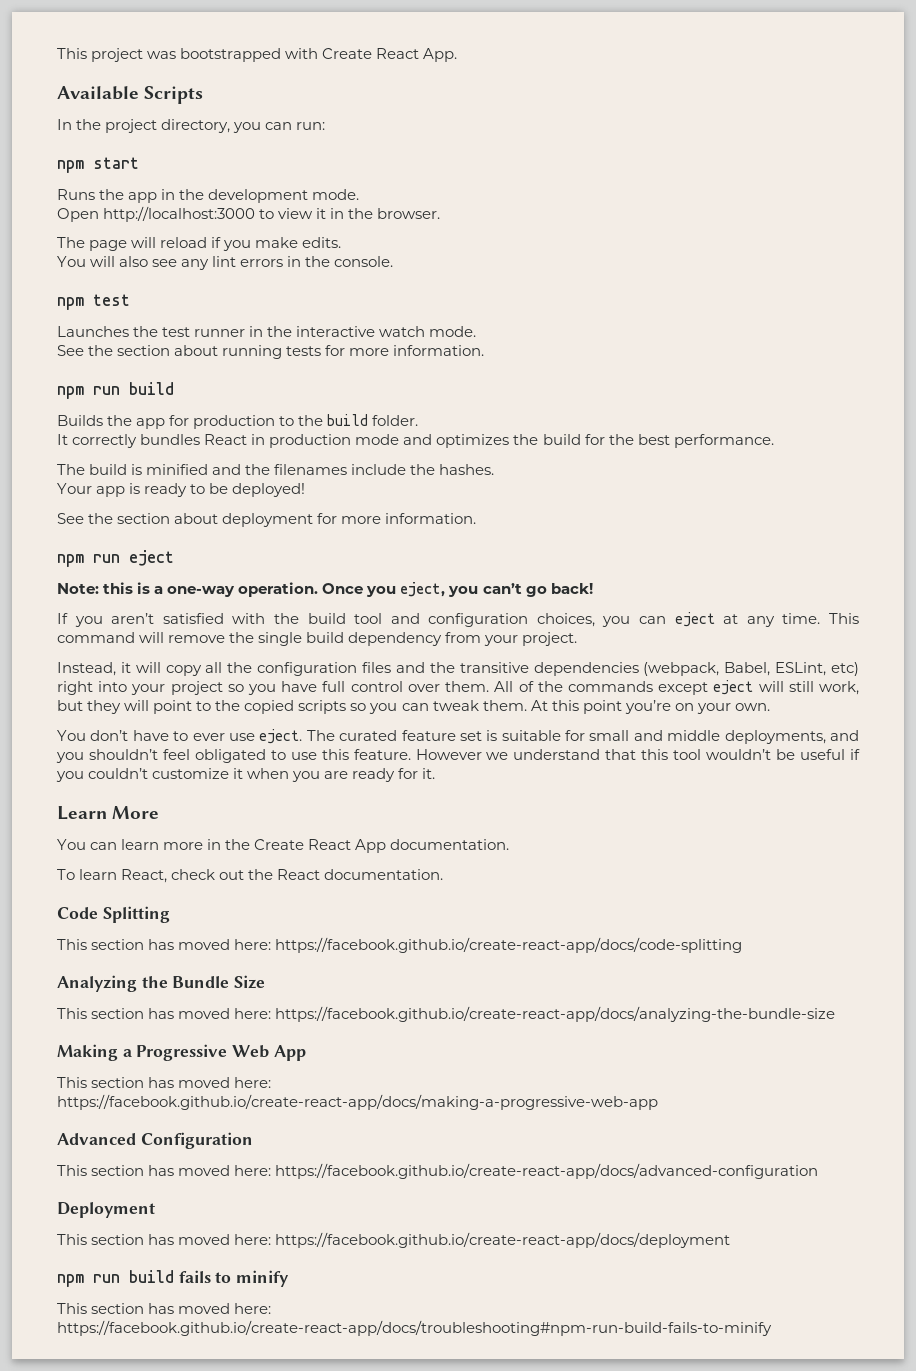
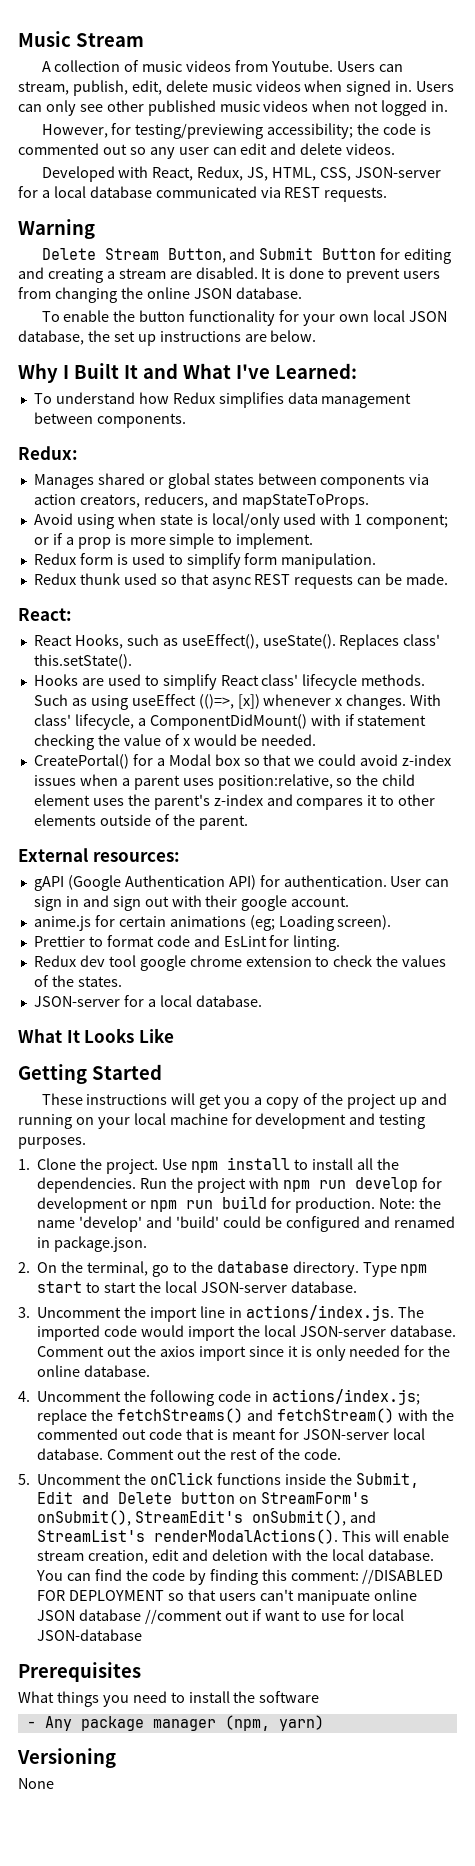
[57,48,458,62] [57,86,204,104] [57,119,326,133] [57,157,139,173] [57,189,360,203] [57,206,441,222] [57,237,342,251] [57,256,394,270] [57,294,130,310] [57,326,477,337] [57,345,485,359] [57,382,174,399] [57,414,419,429] [57,434,774,448] [57,464,495,475] [57,483,306,497] [57,513,477,527] [57,550,174,567] [57,582,593,597] [57,612,860,627] [57,632,578,646] [57,662,860,676] [57,680,860,695] [57,700,770,714] [57,729,860,744] [56,749,861,763] [56,768,436,782] [57,806,160,820] [57,839,510,853] [57,869,444,883] [57,906,170,923] [57,937,743,953] [57,975,266,992] [57,1006,836,1022] [57,1044,306,1061] [57,1077,272,1088] [57,1094,658,1110] [57,1132,253,1149] [57,1163,819,1179] [57,1202,155,1218] [57,1232,731,1248] [57,1270,290,1287] [57,1303,272,1314] [57,1320,772,1336] This project was bootstrapped with Create React App. // Available Scripts // In the project directory, you can run: // npm start // Runs the app in the development mode. // Open http://localhost:3000 to view it in the browser. // The page will reload if you make edits. // You will also see any lint errors in the console. // npm test // Launches the test runner in the interactive watch mode. // See the section about running tests for more information. // npm run build // Builds the app for production to the build folder. // It correctly bundles React in production mode and optimizes the build for the best performance. // The build is minified and the filenames include the hashes. // Your app is ready to be deployed! // See the section about deployment for more information. // npm run eject // Note: this is a one-way operation. Once you eject, you can’t go back! // If you aren’t satisfied with the build tool and configuration choices, you can eject at any time. This command will remove the single build dependency from your project. // Instead, it will copy all the configuration files and the transitive dependencies (webpack, Babel, ESLint, etc) right into your project so you have full control over them. All of the commands except eject will still work, but they will point to the copied scripts so you can tweak them. At this point you’re on your own. // You don’t have to ever use eject. The curated feature set is suitable for small and middle deployments, and you shouldn’t feel obligated to use this feature. However we understand that this tool wouldn’t be useful if you couldn’t customize it when you are ready for it. // Learn More // You can learn more in the Create React App documentation. // To learn React, check out the React documentation. // Code Splitting // This section has moved here: https://facebook.github.io/create-react-app/docs/code-splitting // Analyzing the Bundle Size // This section has moved here: https://facebook.github.io/create-react-app/docs/analyzing-the-bundle-size // Making a Progressive Web App // This section has moved here: https://facebook.github.io/create-react-app/docs/making-a-progressive-web-app // Advanced Configuration // This section has moved here: https://facebook.github.io/create-react-app/docs/advanced-configuration // Deployment // This section has moved here: https://facebook.github.io/create-react-app/docs/deployment // npm run build fails to minify // This section has moved here: https://facebook.github.io/create-react-app/docs/troubleshooting#npm-run-build-fails-to-minify -> [18,31,144,47] [41,60,403,72] [18,80,455,96] [18,100,449,116] [41,123,432,139] [18,143,396,159] [41,166,441,182] [18,186,388,202] [18,219,95,239] [41,247,452,264] [18,267,441,283] [18,287,302,303] [41,310,447,326] [18,330,317,346] [18,363,357,383] [33,392,412,408] [33,412,186,428] [18,446,78,460] [33,473,430,489] [33,493,369,509] [33,513,449,529] [33,533,314,549] [33,553,377,569] [33,573,449,589] [18,608,72,621] [33,634,441,650] [33,654,132,669] [33,674,426,690] [33,694,442,710] [33,714,427,730] [33,734,317,750] [33,754,452,769] [33,774,416,790] [33,794,436,810] [33,814,248,830] [18,848,180,862] [33,875,450,891] [33,895,350,911] [33,915,392,931] [33,935,341,951] [33,955,447,971] [33,975,122,987] [33,995,262,1007] [18,1028,174,1043] [18,1064,162,1084] [41,1093,447,1109] [18,1113,426,1129] [18,1137,86,1149] [18,1157,399,1174] [37,1177,442,1193] [37,1196,441,1213] [37,1216,455,1232] [37,1236,148,1252] [18,1261,428,1277] [37,1281,357,1293] [18,1305,424,1322] [37,1325,456,1341] [37,1345,451,1361] [37,1365,151,1377] [18,1389,420,1406] [37,1408,454,1425] [37,1428,425,1440] [37,1448,341,1460] [18,1472,419,1488] [37,1491,370,1504] [37,1510,377,1526] [37,1529,449,1544] [37,1549,434,1564] [36,1569,444,1585] [37,1589,417,1605] [37,1609,405,1624] [37,1629,143,1641] [18,1662,141,1682] [18,1691,320,1707] [26,1715,324,1731] [17,1748,116,1768] [18,1778,54,1789] Music Stream // A collection of music videos from Youtube. Users can stream, publish, edit, delete music videos when signed in. Users can only see other published music videos when not logged in. // However, for testing/previewing accessibility; the code is commented out so any user can edit and delete videos. // Developed with React, Redux, JS, HTML, CSS, JSON-server for a local database communicated via REST requests. // Warning // Delete Stream Button, and Submit Button for editing and creating a stream are disabled. It is done to prevent users from changing the online JSON database. // To enable the button functionality for your own local JSON database, the set up instructions are below. // Why I Built It and What I've Learned: // To understand how Redux simplifies data management between components. // Redux: // Manages shared or global states between components via action creators, reducers, and mapStateToProps. // Avoid using when state is local/only used with 1 component; or if a prop is more simple to implement. // Redux form is used to simplify form manipulation. // Redux thunk used so that async REST requests can be made. // React: // React Hooks, such as useEffect(), useState(). Replaces class' this.setState(). // Hooks are used to simplify React class' lifecycle methods. Such as using useEffect (()=>, [x]) whenever x changes. With class' lifecycle, a ComponentDidMount() with if statement checking the value of x would be needed. // CreatePortal() for a Modal box so that we could avoid z-index issues when a parent uses position:relative, so the child element uses the parent's z-index and compares it to other elements outside of the parent. // External resources: // gAPI (Google Authentication API) for authentication. User can sign in and sign out with their google account. // anime.js for certain animations (eg; Loading screen). // Prettier to format code and EsLint for linting. // Redux dev tool google chrome extension to check the values of the states. // JSON-server for a local database. // What It Looks Like // Getting Started // These instructions will get you a copy of the project up and running on your local machine for development and testing purposes. // 1. Clone the project. Use npm install to install all the dependencies. Run the project with npm run develop for development or npm run build for production. Note: the name 'develop' and 'build' could be configured and renamed in package.json. // 2. On the terminal, go to the database directory. Type npm start to start the local JSON-server database. // 3. Uncomment the import line in actions/index.js. The imported code would import the local JSON-server database. Comment out the axios import since it is only needed for the online database. // 4. Uncomment the following code in actions/index.js; replace the fetchStreams() and fetchStream() with the commented out code that is meant for JSON-server local database. Comment out the rest of the code. // 5. Uncomment the onClick functions inside the Submit, Edit and Delete button on StreamForm's onSubmit(), StreamEdit's onSubmit(), and StreamList's renderModalActions(). This will enable stream creation, edit and deletion with the local database. You can find the code by finding this comment: //DISABLED FOR DEPLOYMENT so that users can't manipuate online JSON database //comment out if want to use for local JSON-database // Prerequisites // What things you need to install the software // - Any package manager (npm, yarn) // Versioning // None

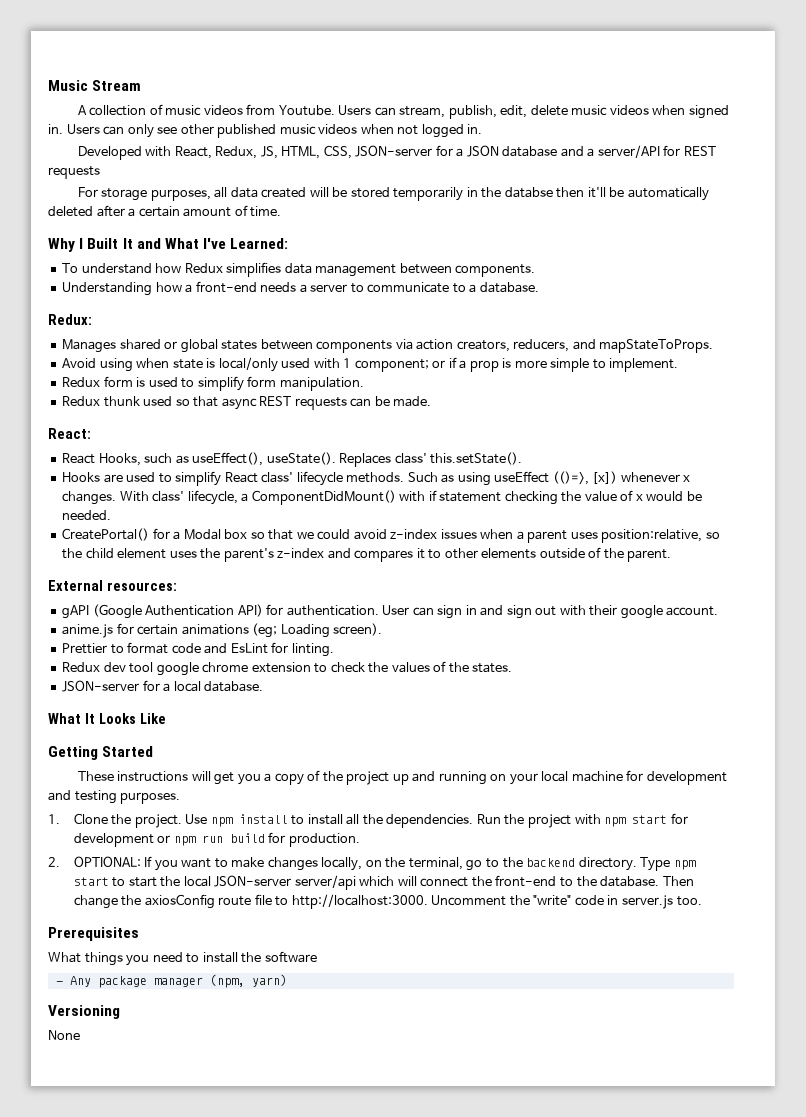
[41,123,432,139] [18,143,396,159] // However, for testing/previewing accessibility; the code is commented out so any user can edit and delete videos. -> (483, 129) none
[53,186,388,202] [18,219,95,239] [41,247,452,264] [18,267,441,283] [18,287,302,303] [41,310,447,326] [18,330,317,346] local database communicated via REST requests. // Warning // Delete Stream Button, and Submit Button for editing and creating a stream are disabled. It is done to prevent users from changing the online JSON database. // To enable the button functionality for your own local JSON database, the set up instructions are below. -> [466,145,716,158] [48,166,100,179] [77,187,709,201] [48,205,282,217] JSON database and a server/API for REST requests // For storage purposes, all data created will be stored temporarily in the databse then it'll be automatically deleted after a certain amount of time.
(186, 420) none -> [62,281,539,296] // Understanding how a front-end needs a server to communicate to a database.
[318,1177,418,1192] run develop -> [632,815,668,824] start
[378,1197,441,1209] [37,1216,455,1232] [37,1236,148,1252] [18,1262,58,1273] Note: the name 'develop' and 'build' could be configured and renamed in package.json. // 2. On -> [48,856,382,871] // 2. OPTIONAL: If you want to make changes locally, on
[216,1261,289,1273] database -> [526,858,576,867] backend
[290,1281,357,1293] [18,1305,424,1322] [37,1325,456,1341] [37,1345,451,1361] [37,1365,151,1377] [18,1389,420,1406] [37,1408,454,1425] [37,1428,425,1440] [37,1448,341,1460] [18,1472,419,1488] [37,1491,370,1504] [37,1510,377,1526] [37,1529,449,1544] [37,1549,434,1564] [36,1569,444,1585] [37,1589,417,1605] [37,1609,405,1624] [37,1629,143,1641] database. // 3. Uncomment the import line in actions/index.js. The imported code would import the local JSON-server database. Comment out the axios import since it is only needed for the online database. // 4. Uncomment the following code in actions/index.js; replace the fetchStreams() and fetchStream() with the commented out code that is meant for JSON-server local database. Comment out the rest of the code. // 5. Uncomment the onClick functions inside the Submit, Edit and Delete button on StreamForm's onSubmit(), StreamEdit's onSubmit(), and StreamList's renderModalActions(). This will enable stream creation, edit and deletion with the local database. You can find the code by finding this comment: //DISABLED FOR DEPLOYMENT so that users can't manipuate online JSON database //comment out if want to use for local JSON-database -> [294,875,694,890] [73,894,702,909] server/api which will connect the front-end to the database. Then change the axiosConfig route file to http://localhost:3000. Uncomment the "write" code in server.js too.

